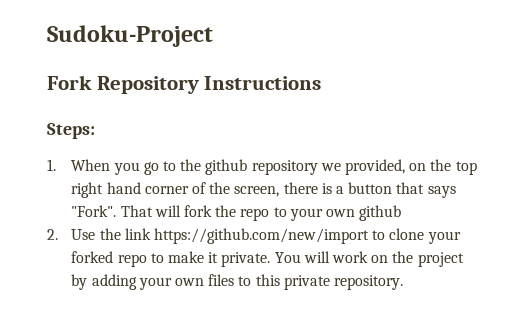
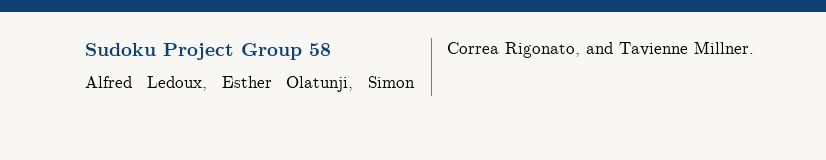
[47,25,213,47] [47,75,322,94] [47,123,95,139] [47,159,477,175] [71,182,456,198] [71,205,402,221] [47,228,461,244] [71,251,464,267] [71,274,403,290] Sudoku-Project // Fork Repository Instructions // Steps: // 1. When you go to the github repository we provided, on the top right hand corner of the screen, there is a button that says "Fork". That will fork the repo to your own github // 2. Use the link https://github.com/new/import to clone your forked repo to make it private. You will work on the project by adding your own files to this private repository. -> [85,43,331,60] [85,76,415,92] [447,41,754,58] Sudoku Project Group 58 // Alfred Ledoux, Esther Olatunji, Simon Correa Rigonato, and Tavienne Millner.

